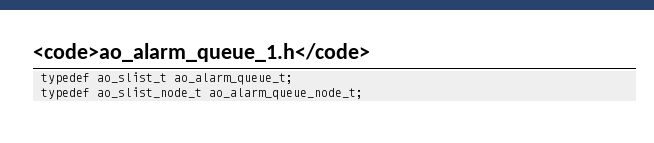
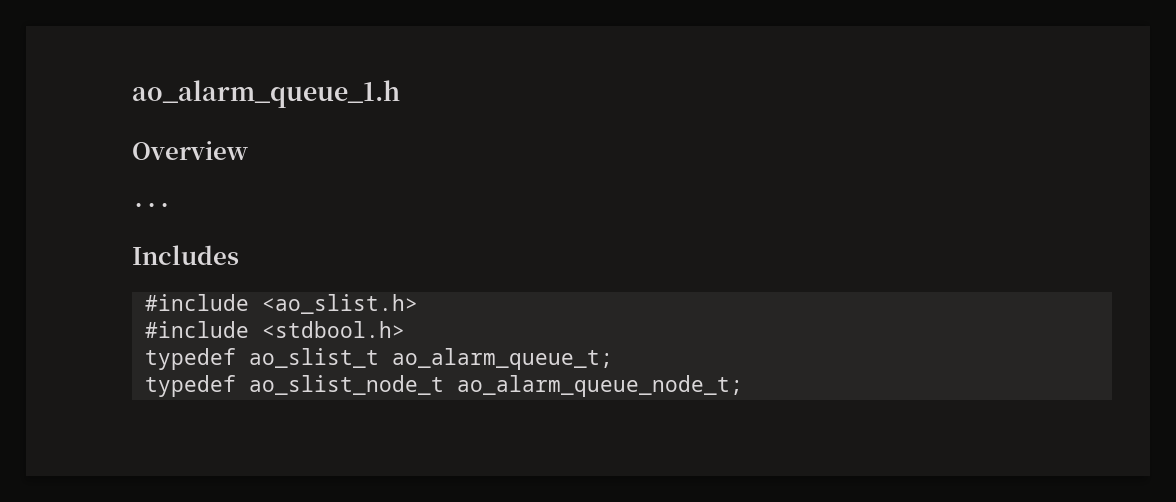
[33,43,370,62] <code>ao_alarm_queue_1.h</code> -> [132,80,400,108] [132,141,248,160] [132,203,171,207] [132,245,239,265] [144,294,418,314] [144,321,405,338] ao_alarm_queue_1.h // Overview // ... // Includes // #include <ao_slist.h> // #include <stdbool.h>

